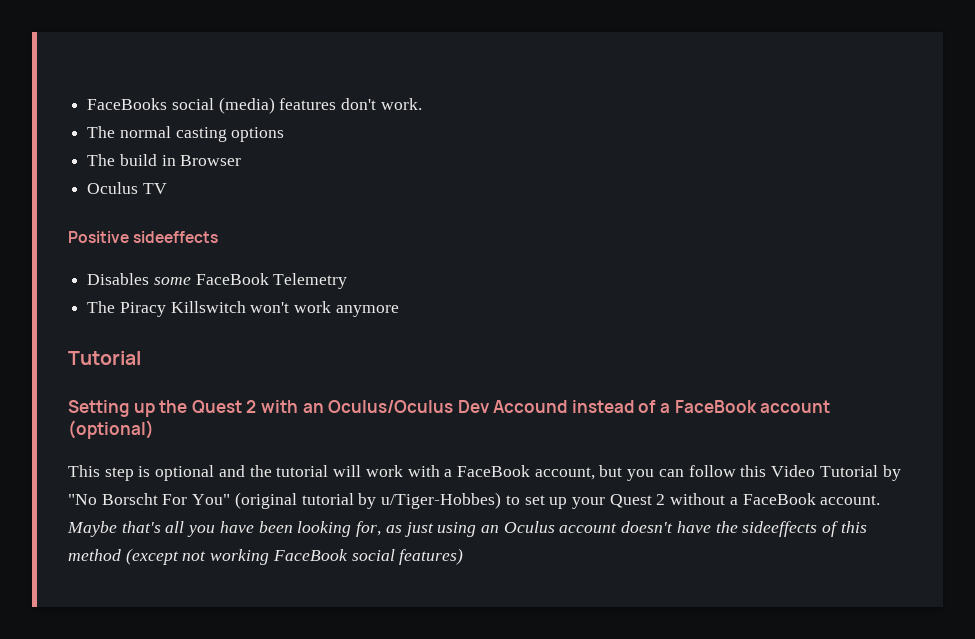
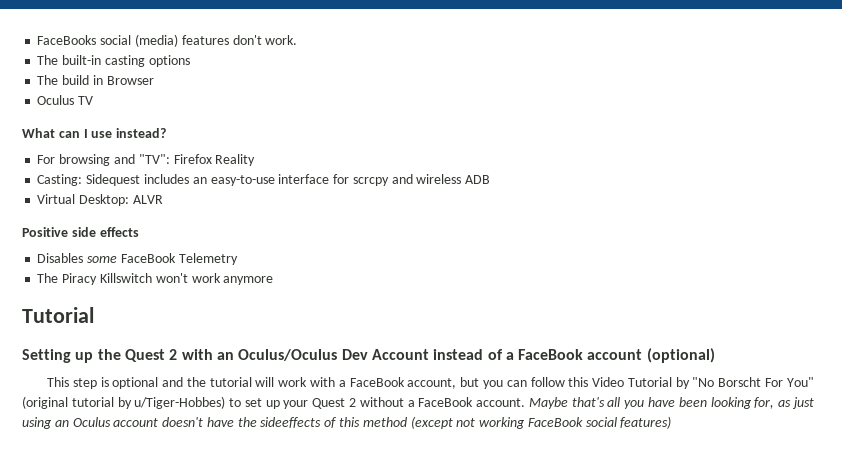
[119,126,171,138] normal -> [62,55,102,65] built-in
(167, 188) none -> [22,128,167,138] [37,154,256,166] [37,174,491,186] [37,194,163,206] // What can I use instead? // For browsing and "TV": Firefox Reality // Casting: Sidequest includes an easy-to-use interface for scrcpy and wireless ADB // Virtual Desktop: ALVR
[133,231,219,243] sideeffects -> [71,227,139,237] side effects
[493,400,568,413] Accound -> [371,349,429,360] Account

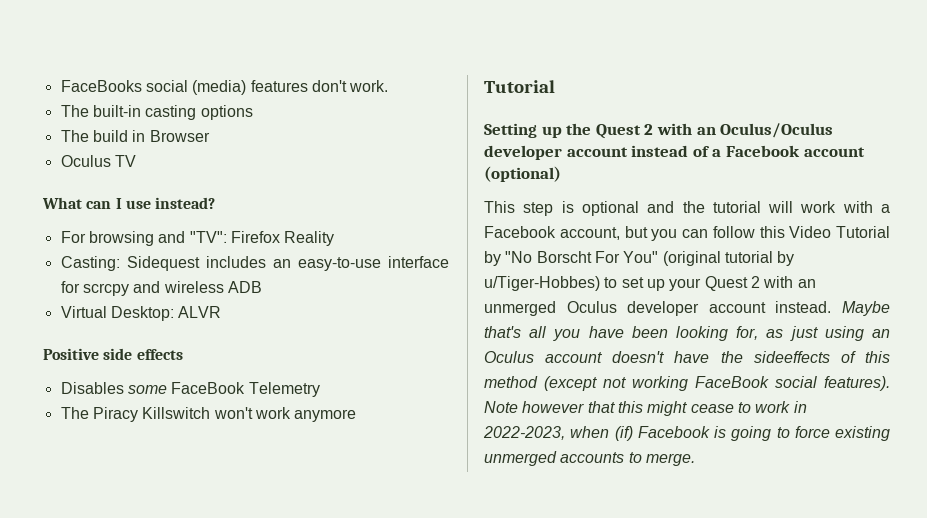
[341,349,429,360] Dev Account -> [484,145,628,160] developer account
[518,349,584,360] FaceBook -> [725,145,800,157] Facebook
[349,377,405,387] FaceBook -> [484,226,556,238] Facebook
[359,397,526,407] without a FaceBook account. -> [763,276,816,288] [484,301,832,316] with an unmerged Oculus developer account instead.
[620,416,672,429] features) -> [824,376,890,391] [484,401,807,416] [483,426,890,441] [484,451,695,466] features). Note however that this might cease to work in 2022-2023, when (if) Facebook is going to force existing unmerged accounts to merge.

